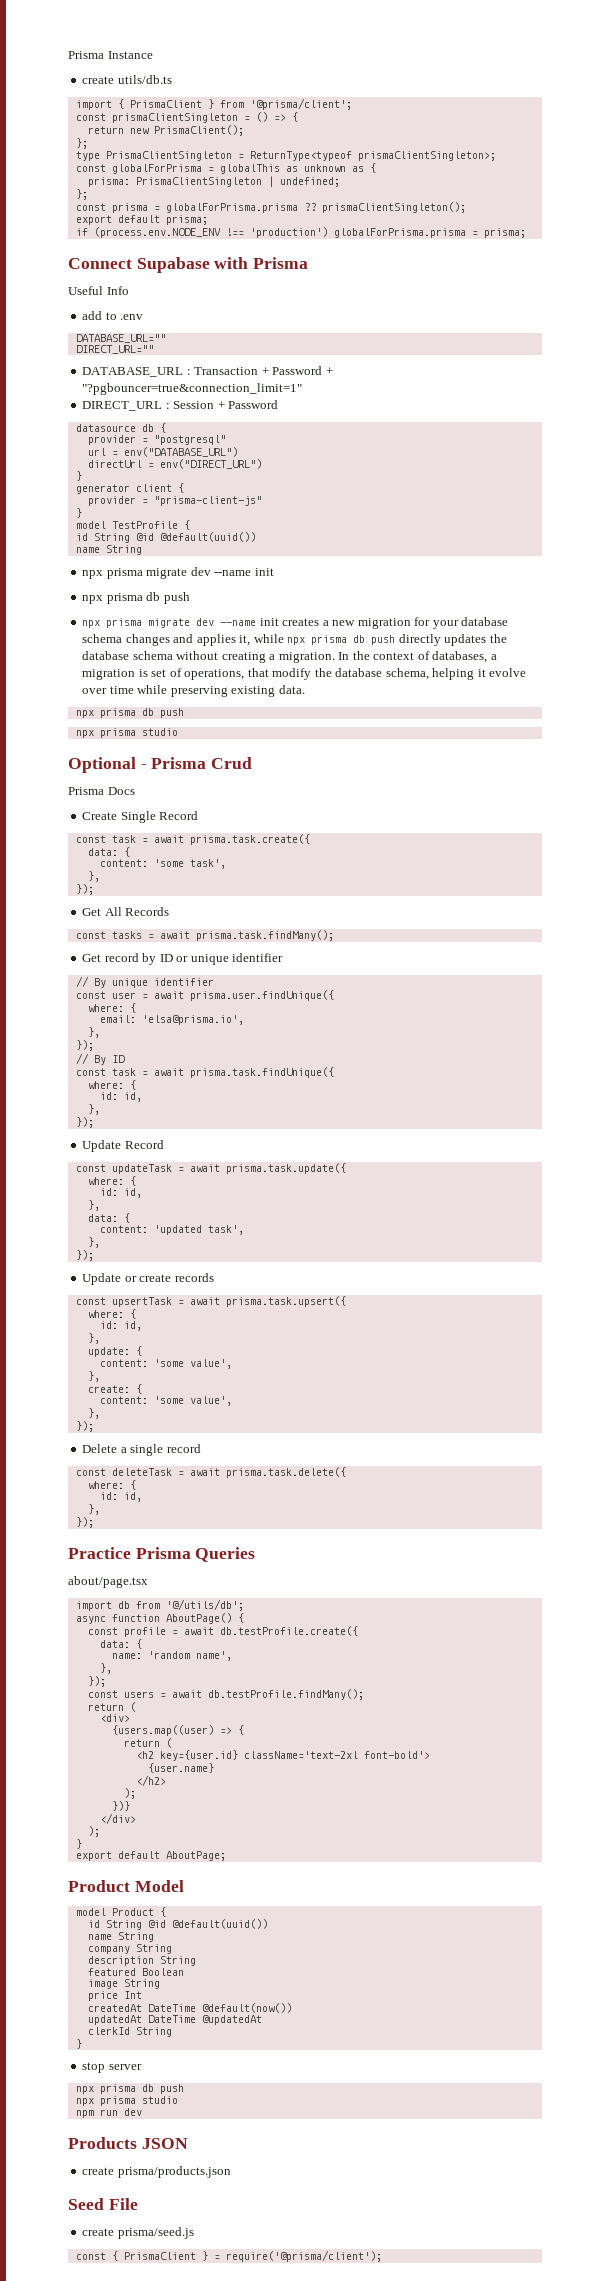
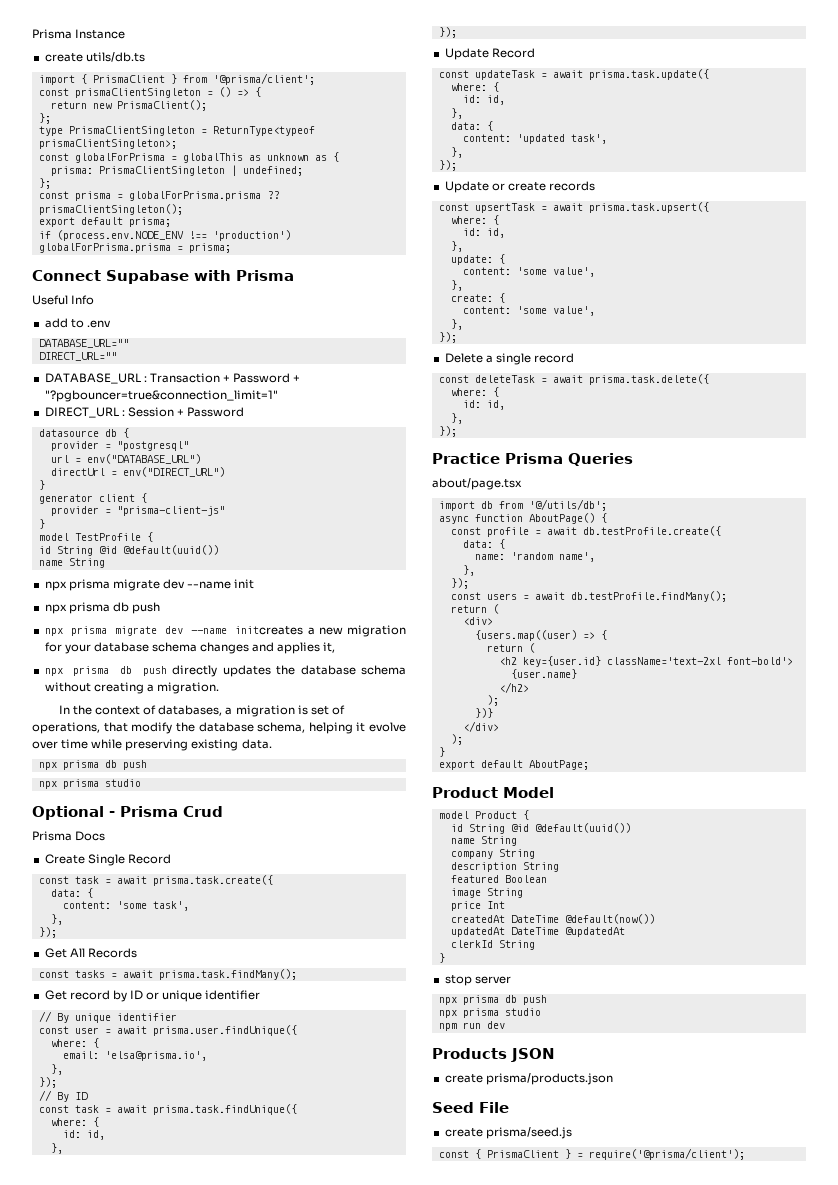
[259,618,320,626] init creates -> [235,626,304,635] initcreates
[253,634,284,643] while -> (336, 647) //
(335, 657) none -> (219, 688) //

